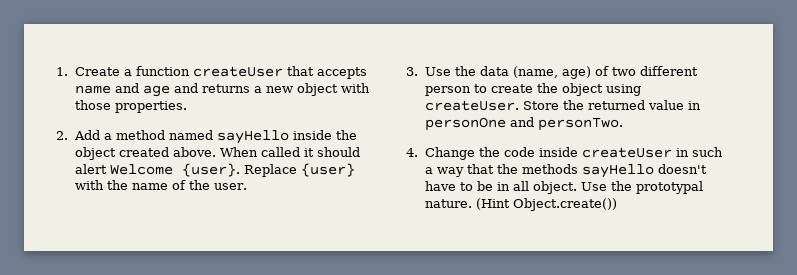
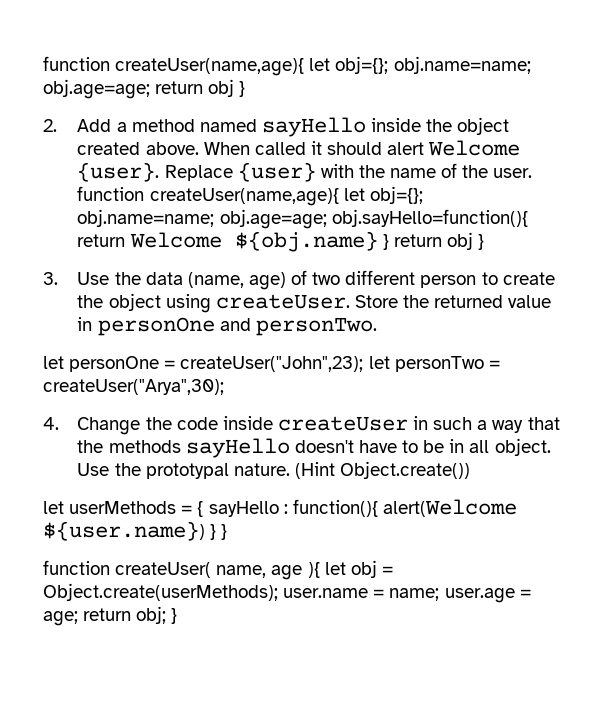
[56,66,367,79] [74,83,370,97] [74,100,187,113] 1. Create a function createUser that accepts name and age and returns a new object with those properties. -> [43,56,531,76] [43,79,246,99] function createUser(name,age){ let obj={}; obj.name=name; obj.age=age; return obj }
(247, 186) none -> [77,186,423,206] [77,209,528,229] [77,231,485,252] function createUser(name,age){ let obj={}; obj.name=name; obj.age=age; obj.sayHello=function(){ return Welcome ${obj.name} } return obj }
(623, 124) none -> [43,356,500,372] [43,379,224,395] // let personOne = createUser("John",23); let personTwo = createUser("Arya",30);
(617, 204) none -> [43,499,517,517] [43,521,228,541] [43,560,393,580] [43,583,531,603] [43,606,178,626] // let userMethods = { sayHello : function(){ alert(Welcome ${user.name}) } } // function createUser( name, age ){ let obj = Object.create(userMethods); user.name = name; user.age = age; return obj; }

